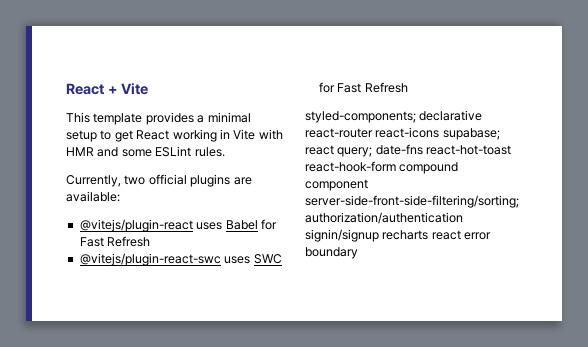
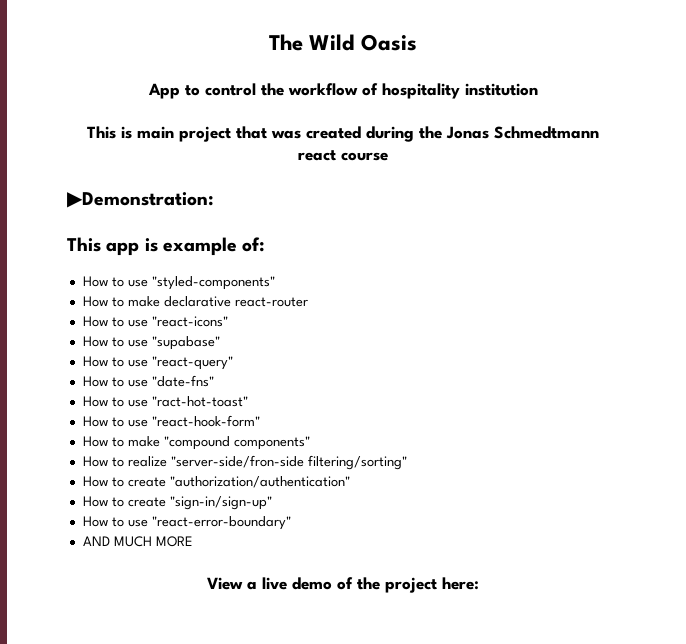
[66,83,148,95] [66,112,251,125] [66,129,283,142] [66,146,225,157] [66,174,252,187] [66,191,120,202] [79,219,277,232] [79,236,151,247] [79,253,282,266] [318,82,408,93] [305,110,483,123] [305,127,500,140] [305,144,512,157] [305,161,459,174] [305,179,368,191] [305,195,519,208] [305,212,463,224] [305,229,492,242] [305,247,358,259] React + Vite // This template provides a minimal setup to get React working in Vite with HMR and some ESLint rules. // Currently, two official plugins are available: // @vitejs/plugin-react uses Babel for Fast Refresh // @vitejs/plugin-react-swc uses SWC for Fast Refresh // styled-components; declarative react-router react-icons supabase; react query; date-fns react-hot-toast react-hook-form compound component server-side-front-side-filtering/sorting; authorization/authentication signin/signup recharts react error boundary -> [268,34,418,51] [147,83,538,99] [87,126,599,142] [298,150,388,161] [67,192,214,208] [67,237,266,256] [82,276,275,290] [82,296,308,307] [82,316,228,327] [82,336,220,350] [82,356,233,370] [82,375,214,387] [82,396,248,407] [82,415,260,427] [82,436,310,450] [82,455,407,470] [82,476,350,488] [82,496,272,510] [82,516,291,530] [82,536,193,547] [207,577,479,593] The Wild Oasis // App to control the workflow of hospitality institution // This is main project that was created during the Jonas Schmedtmann react course // ▶Demonstration: // This app is example of: // How to use "styled-components" // How to make declarative react-router // How to use "react-icons" // How to use "supabase" // How to use "react-query" // How to use "date-fns" // How to use "ract-hot-toast" // How to use "react-hook-form" // How to make "compound components" // How to realize "server-side/fron-side filtering/sorting" // How to create "authorization/authentication" // How to create "sign-in/sign-up" // How to use "react-error-boundary" // AND MUCH MORE // View a live demo of the project here:

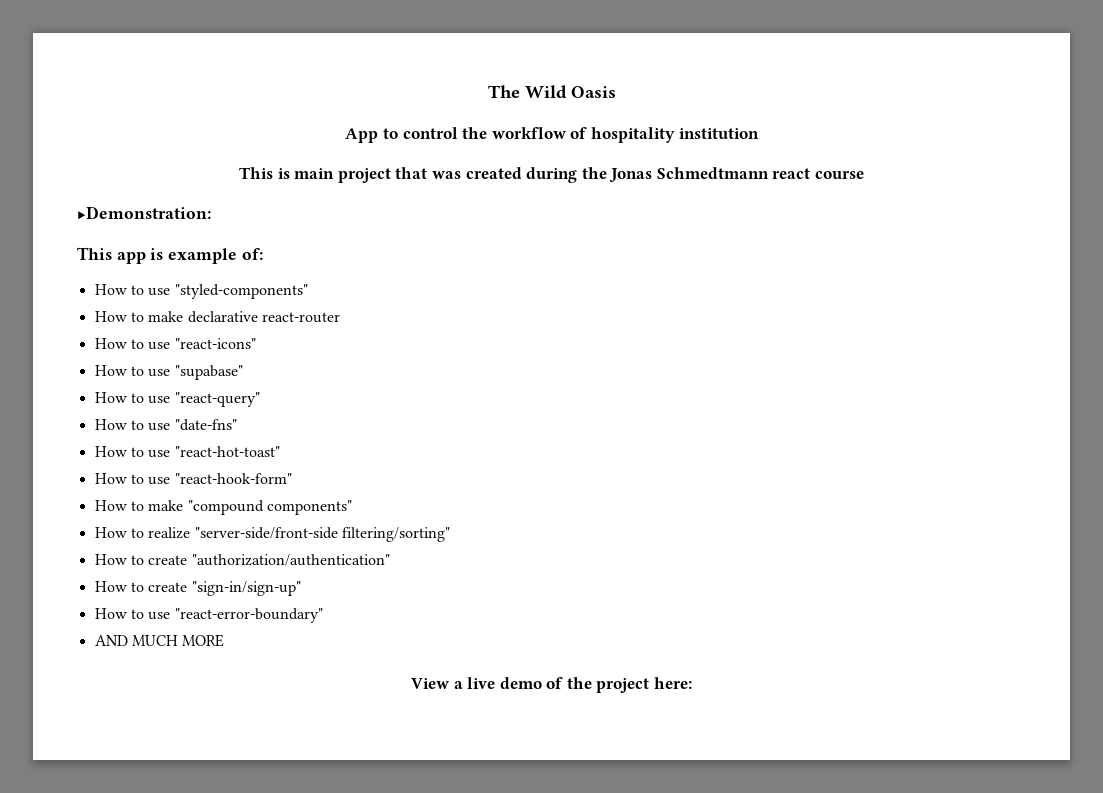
[151,396,248,407] "ract-hot-toast" -> [174,446,280,457] "react-hot-toast"
[170,455,304,468] "server-side/fron-side -> [194,527,338,539] "server-side/front-side

